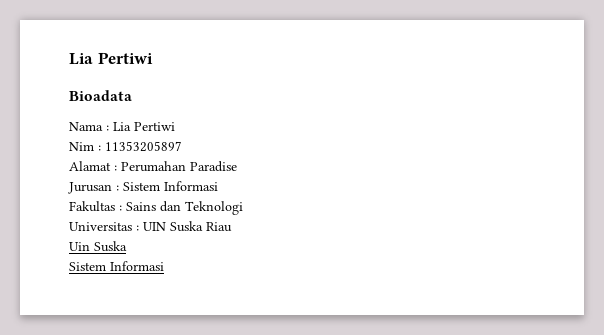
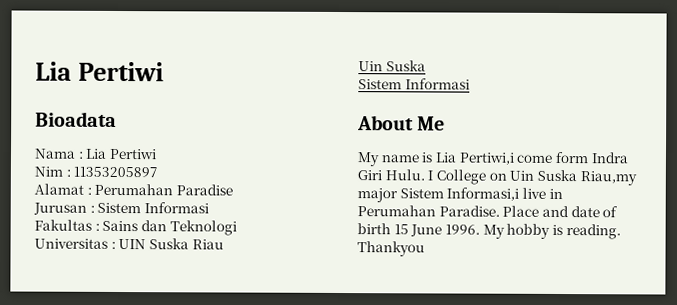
(164, 266) none -> [357,115,446,131] [357,151,629,167] [357,169,637,186] [357,187,563,203] [357,205,619,218] [357,223,621,240] [357,241,425,257] // About Me // My name is Lia Pertiwi,i come form Indra Giri Hulu. I College on Uin Suska Riau,my major Sistem Informasi,i live in Perumahan Paradise. Place and date of birth 15 June 1996. My hobby is reading. Thankyou

